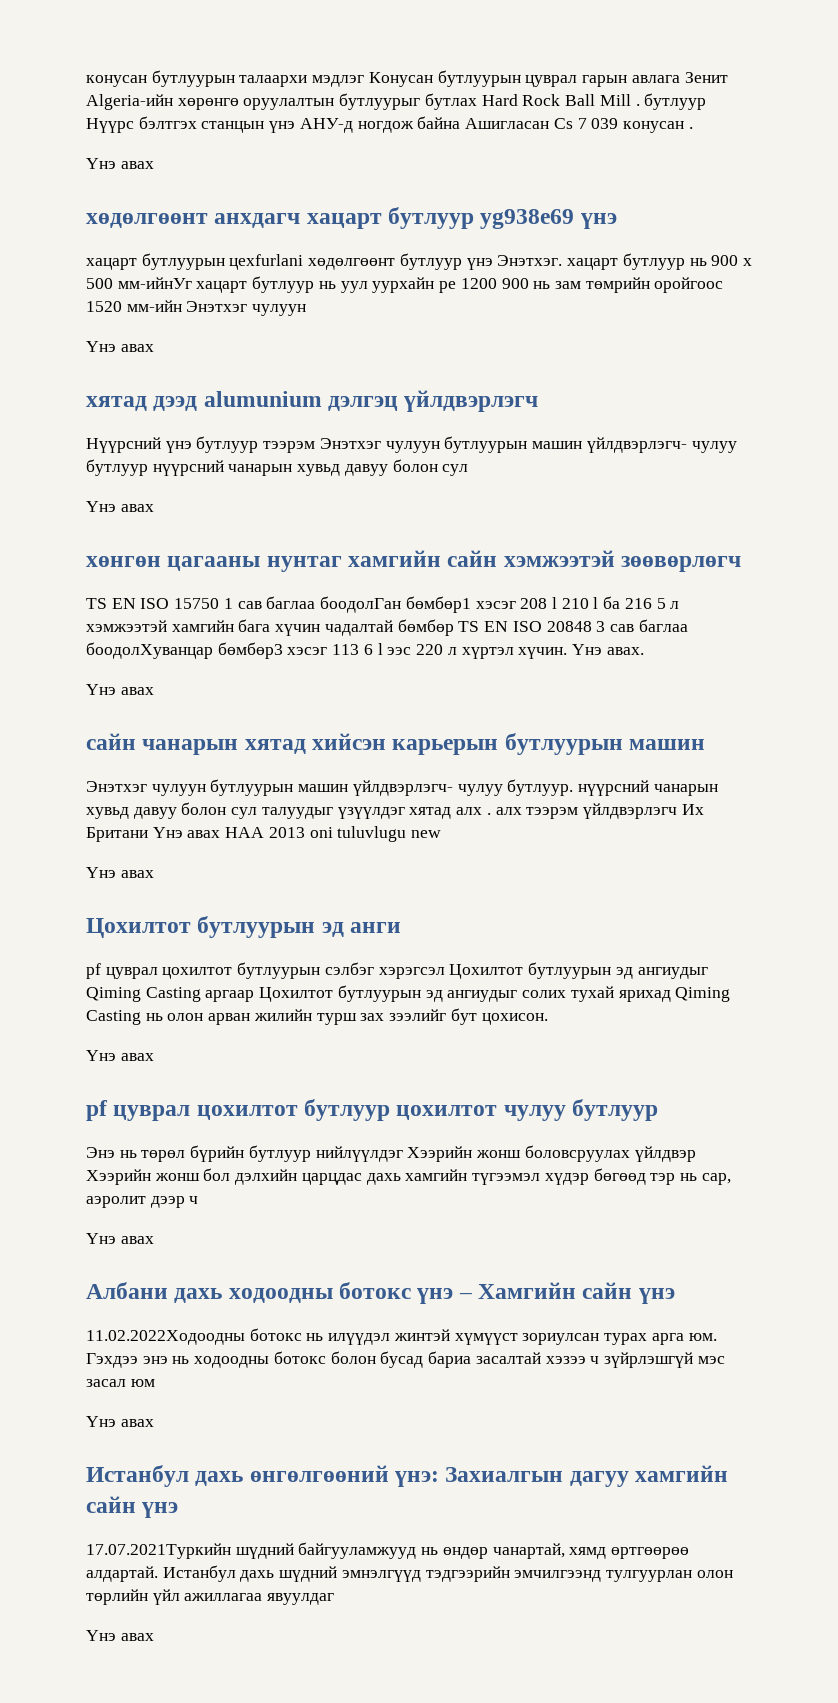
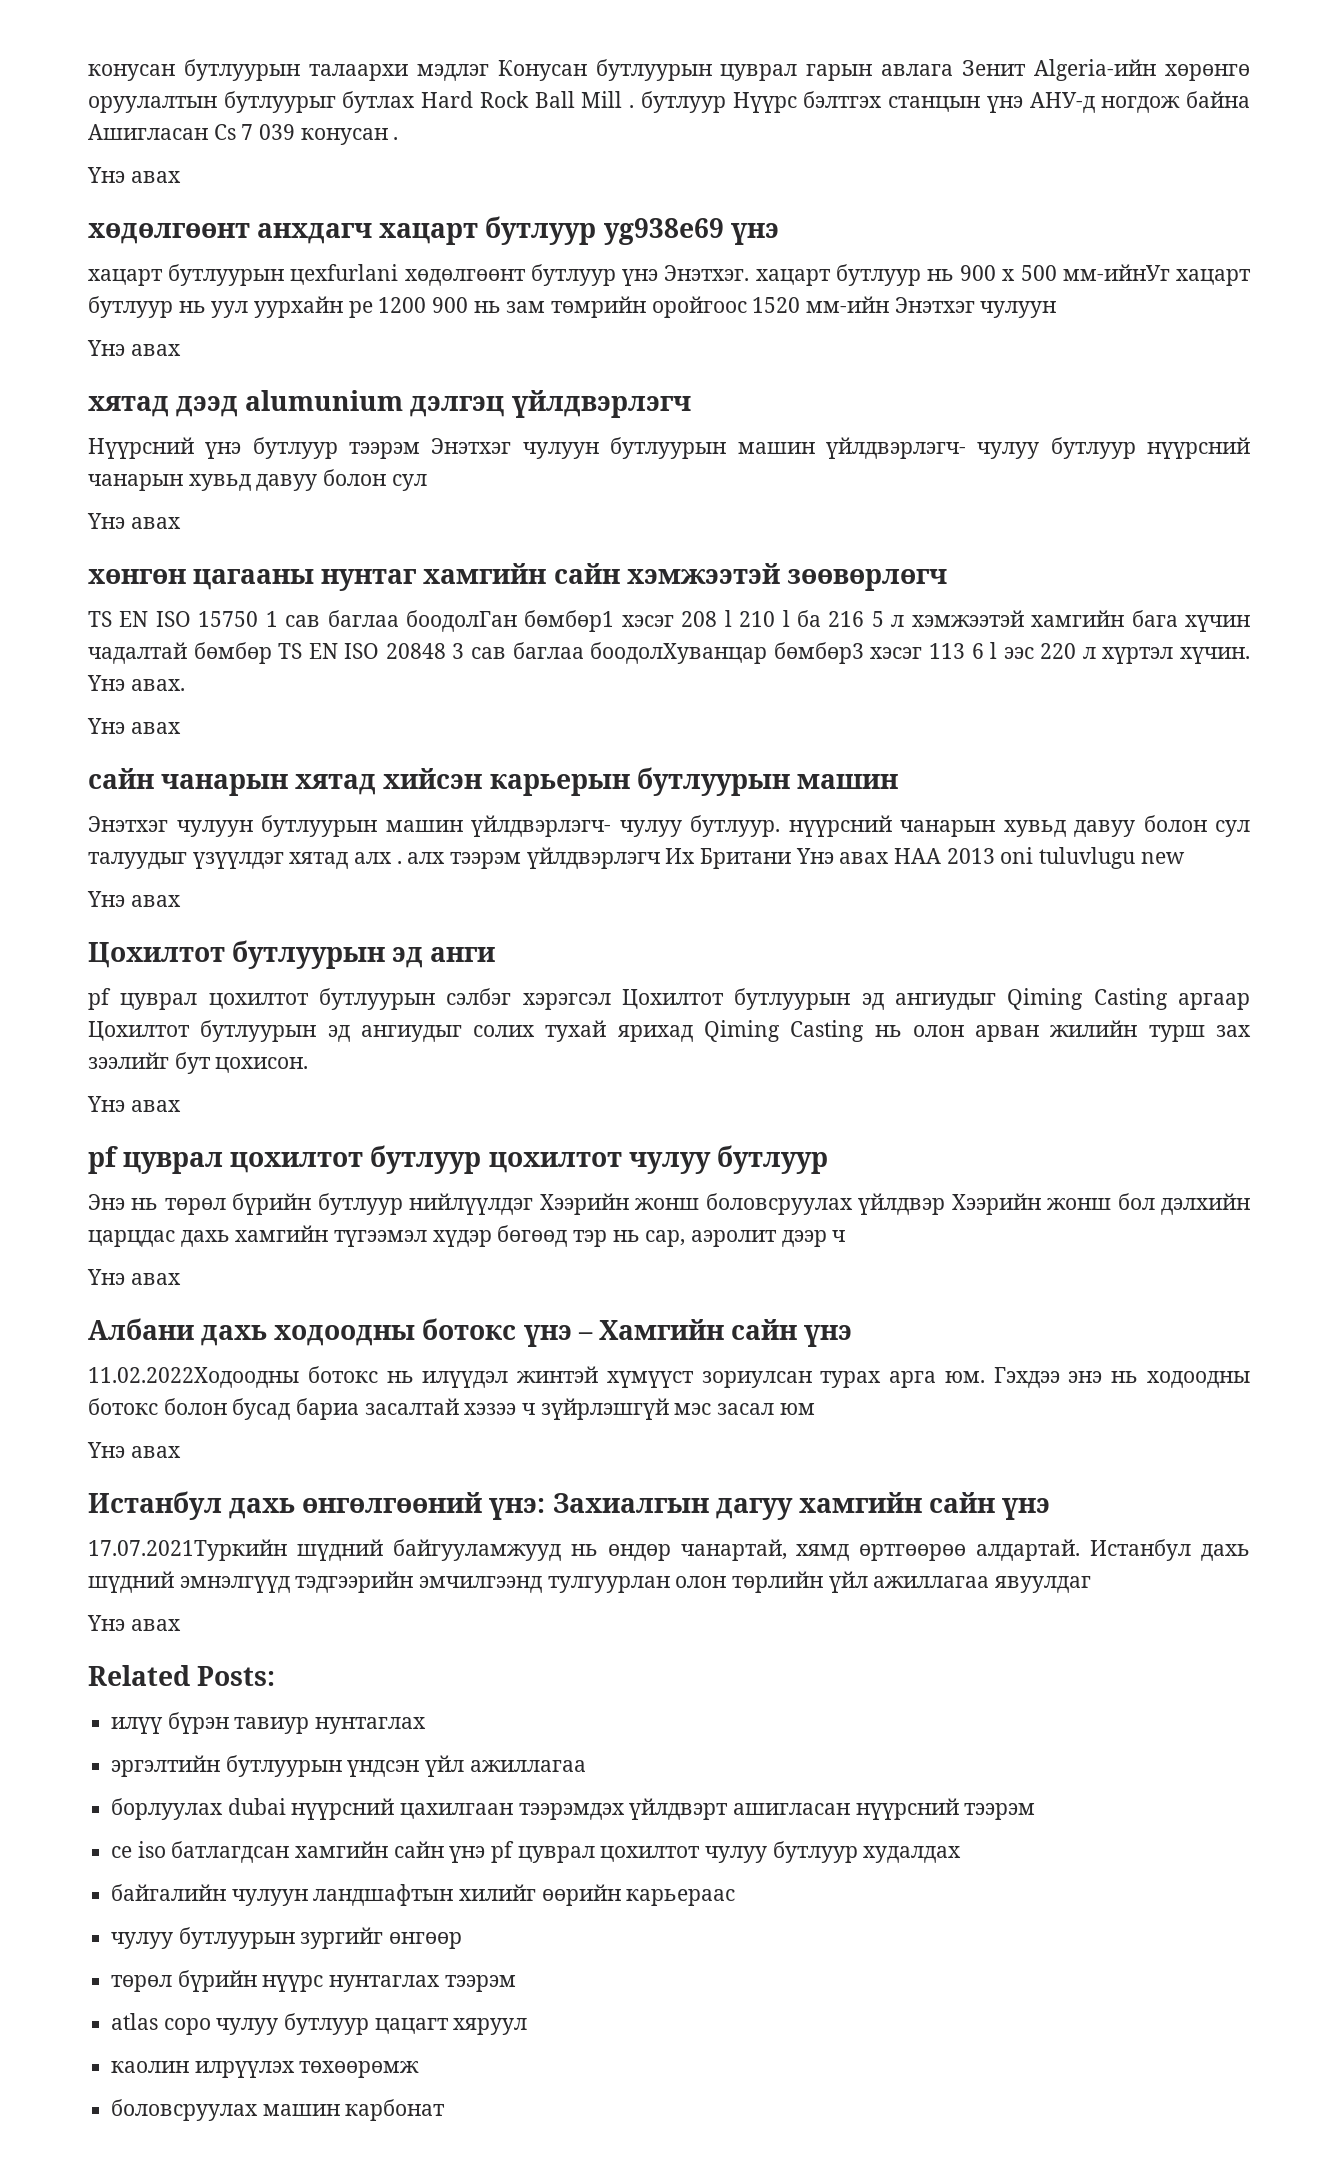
(154, 1637) none -> [88,1665,276,1686] [111,1712,427,1734] [111,1755,586,1777] [111,1798,1036,1820] [111,1841,962,1863] [111,1884,736,1906] [111,1927,463,1949] [111,1970,516,1992] [111,2013,528,2035] [111,2061,420,2078] [111,2099,446,2121] // Related Posts: // илүү бүрэн тавиур нунтаглах // эргэлтийн бутлуурын үндсэн үйл ажиллагаа // борлуулах dubai нүүрсний цахилгаан тээрэмдэх үйлдвэрт ашигласан нүүрсний тээрэм // ce iso батлагдсан хамгийн сайн үнэ pf цуврал цохилтот чулуу бутлуур худалдах // байгалийн чулуун ландшафтын хилийг өөрийн карьераас // чулуу бутлуурын зургийг өнгөөр // төрөл бүрийн нүүрс нунтаглах тээрэм // atlas copo чулуу бутлуур цацагт хяруул // каолин илрүүлэх төхөөрөмж // боловсруулах машин карбонат

